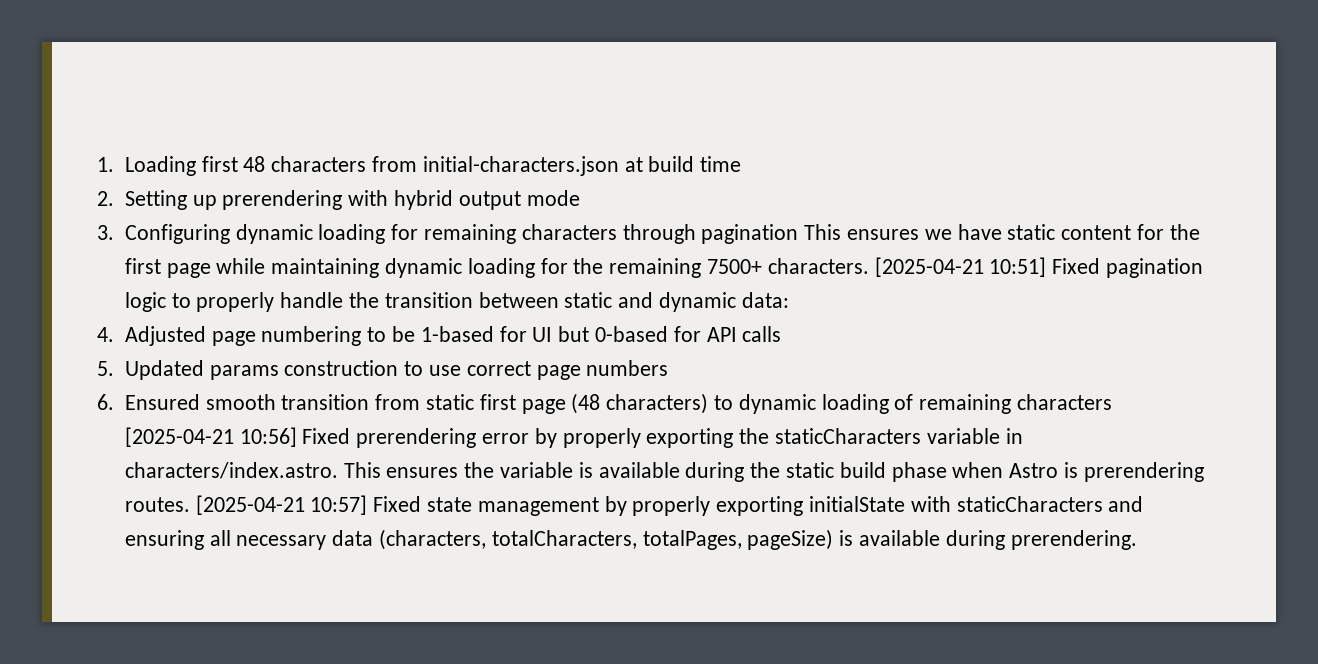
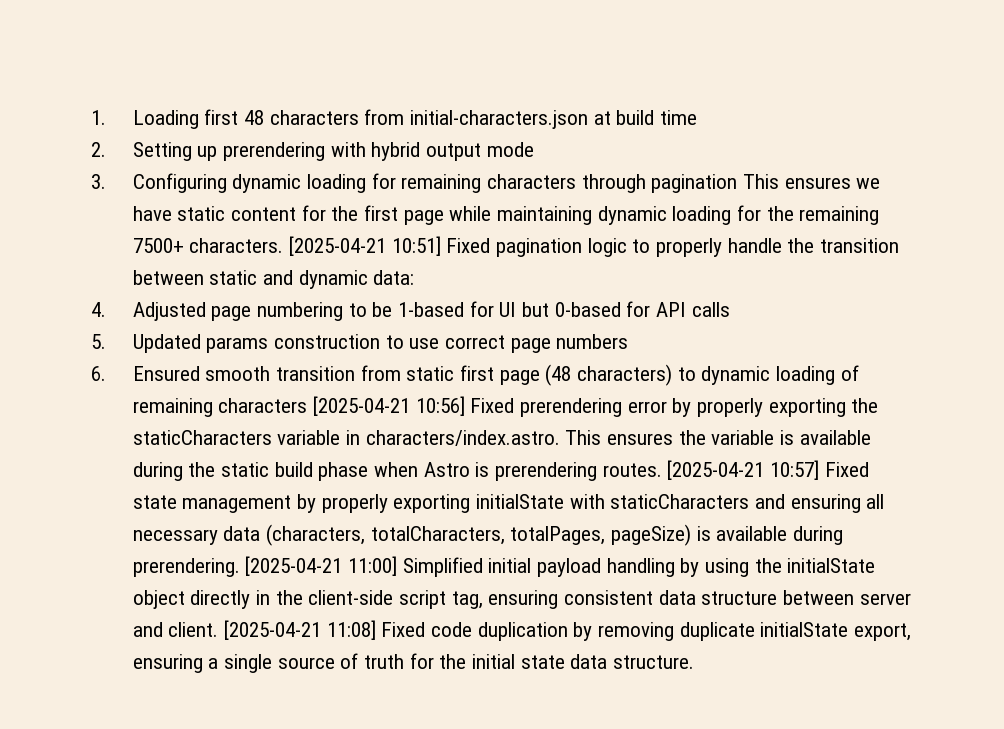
(1137, 540) none -> [245,556,876,577] [132,590,911,609] [132,620,911,641] [132,653,694,673] [2025-04-21 11:00] Simplified initial payload handling by using the initialState object directly in the client-side script tag, ensuring consistent data structure between server and client. [2025-04-21 11:08] Fixed code duplication by removing duplicate initialState export, ensuring a single source of truth for the initial state data structure.

